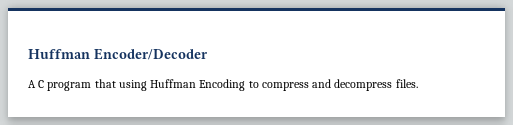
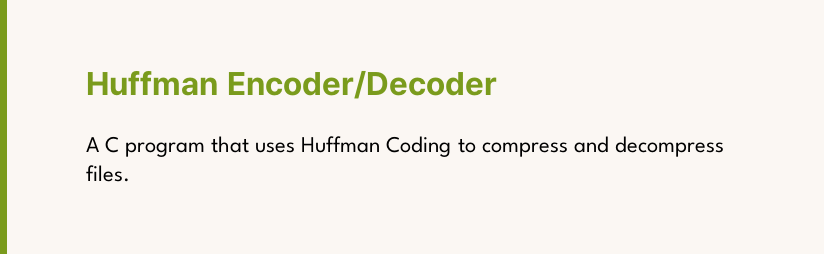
[118,79,246,91] using Huffman Encoding -> [255,136,452,157] uses Huffman Coding

